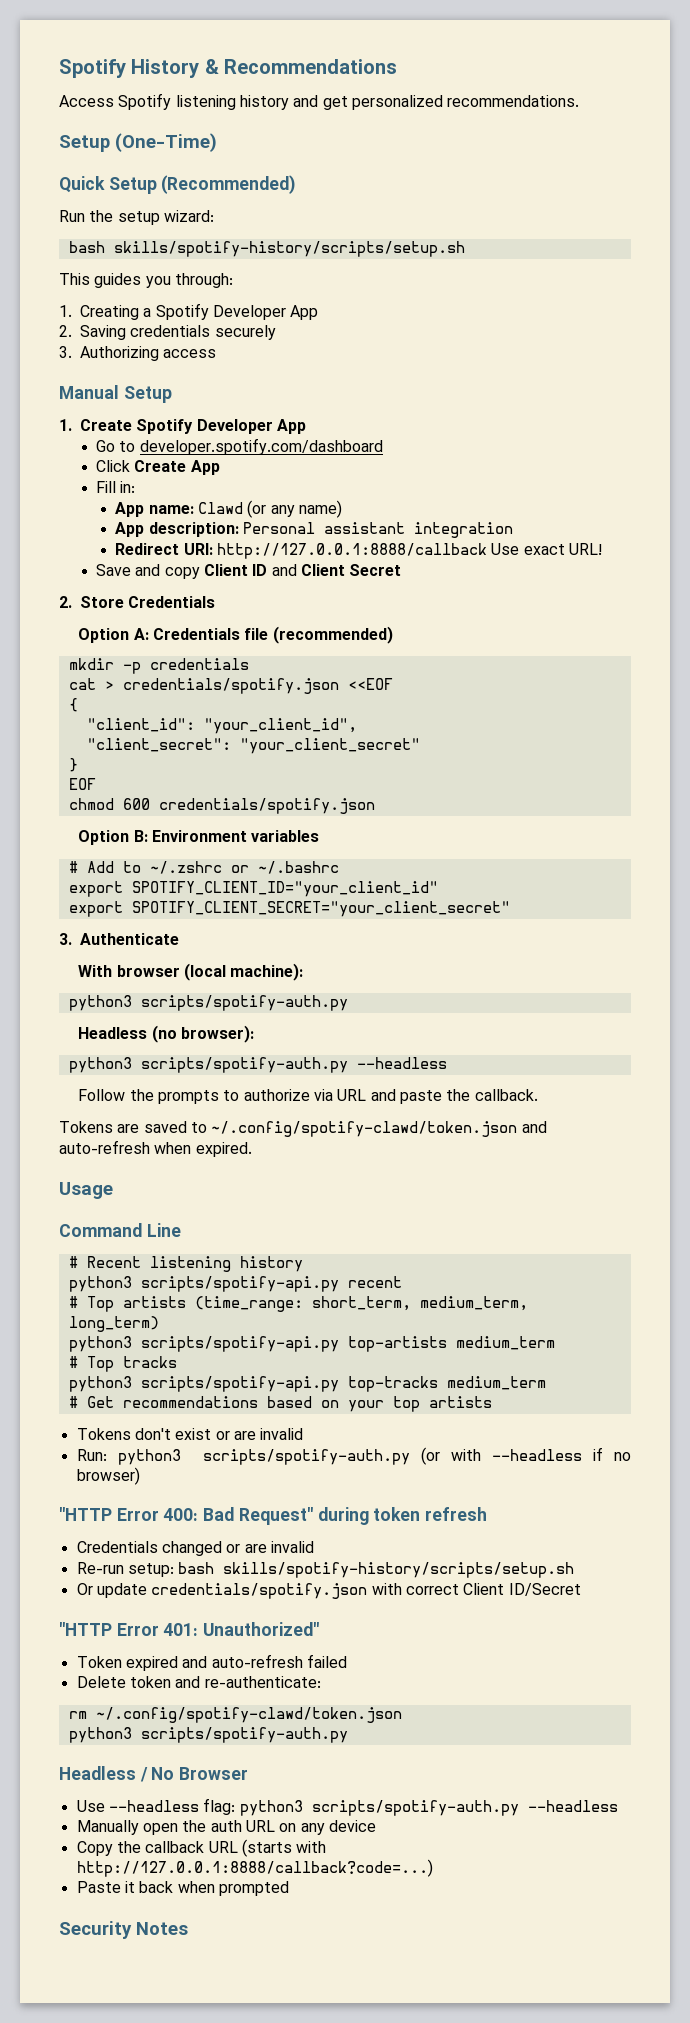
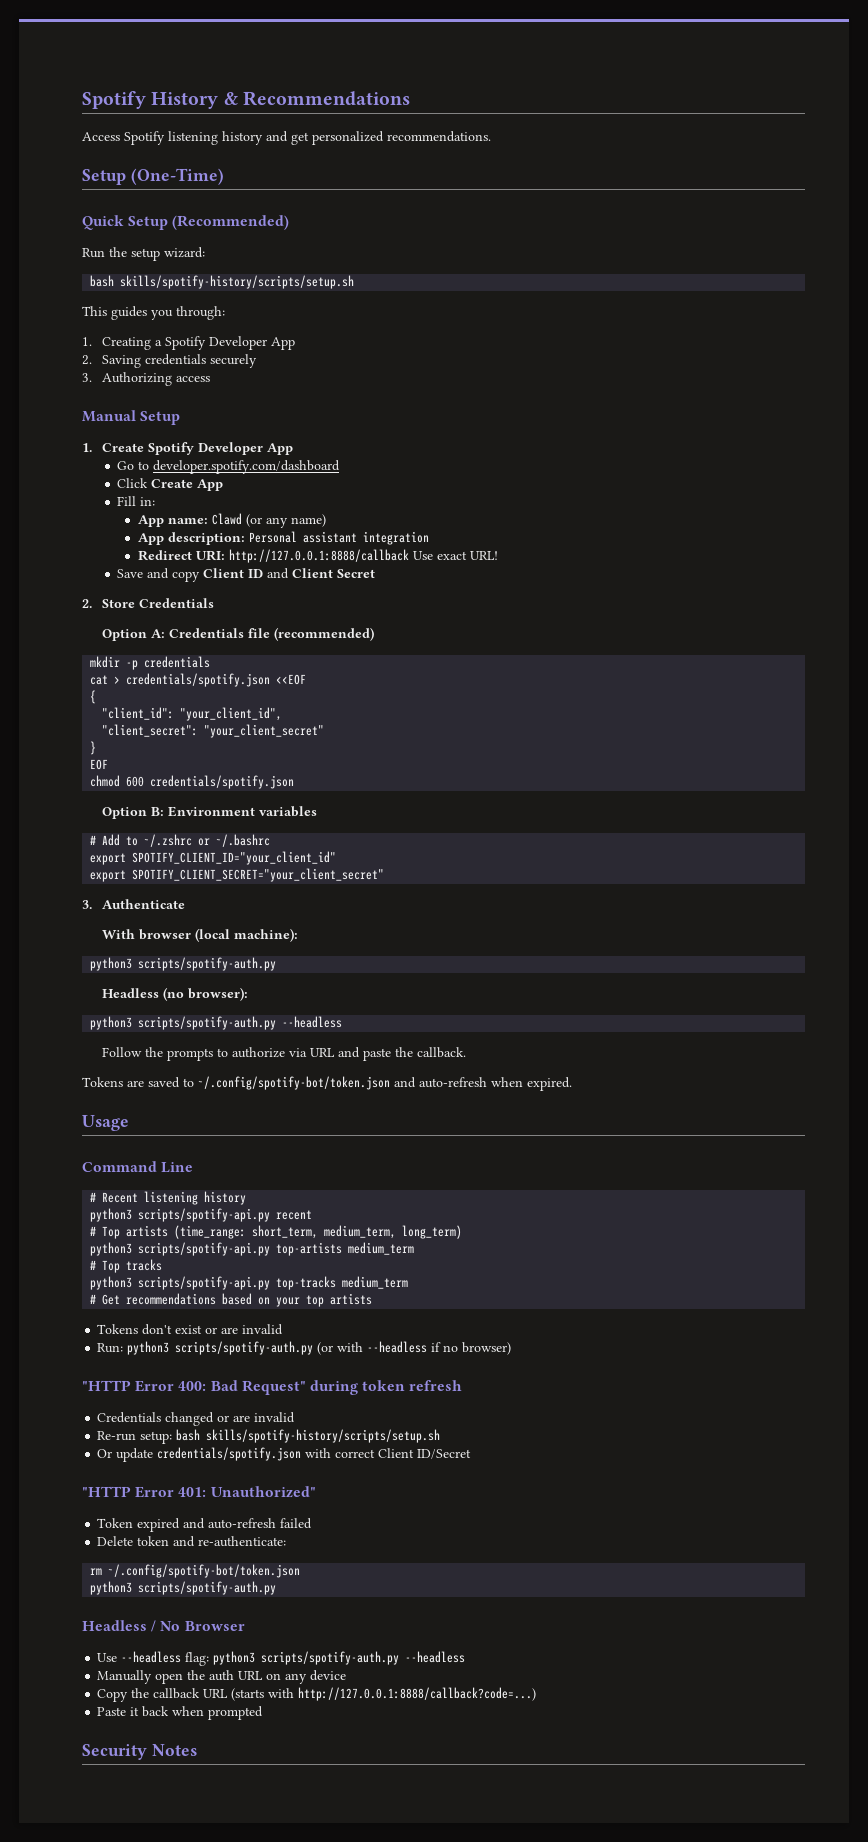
[211,1121,518,1137] ~/.config/spotify-clawd/token.json -> [198,1076,390,1090] ~/.config/spotify-bot/token.json
[95,1707,402,1723] ~/.config/spotify-clawd/token.json -> [108,1564,301,1578] ~/.config/spotify-bot/token.json

